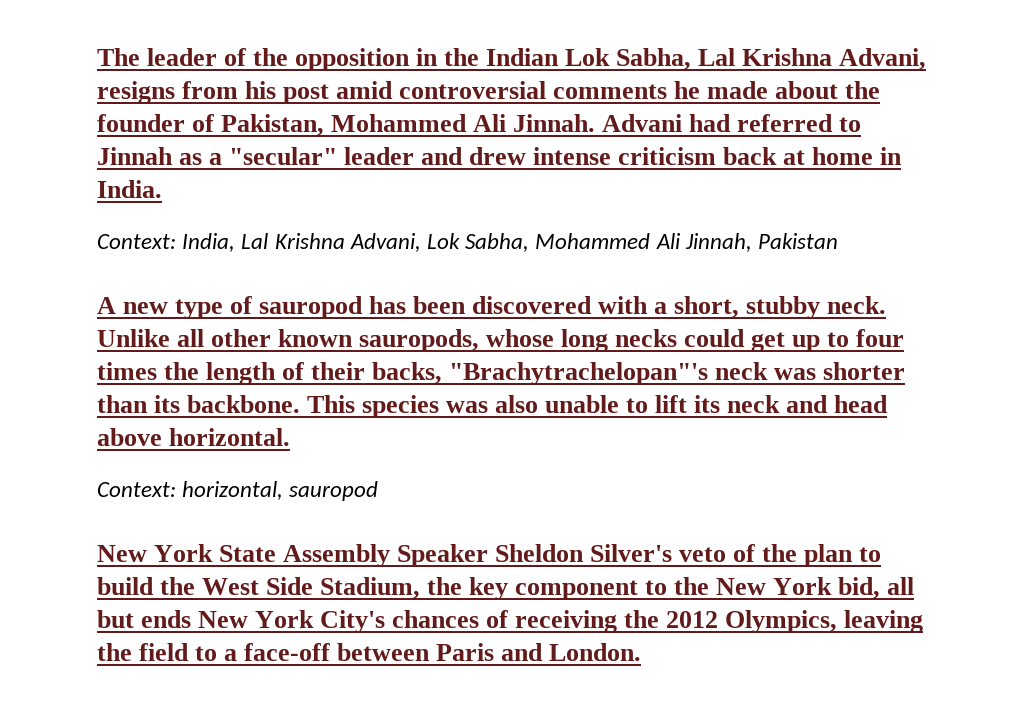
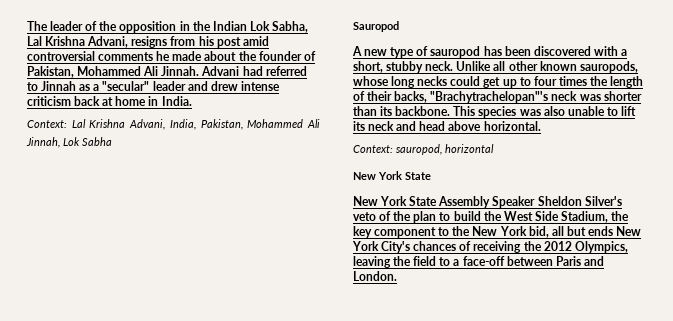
[182,233,530,252] India, Lal Krishna Advani, Lok Sabha, -> [71,119,243,130] Lal Krishna Advani, India, Pakistan,
[758,233,839,249] Pakistan -> [63,137,112,146] [353,21,399,32] Lok Sabha // Sauropod
[182,481,379,501] horizontal, sauropod -> [396,144,494,155] [353,171,431,180] sauropod, horizontal // New York State

